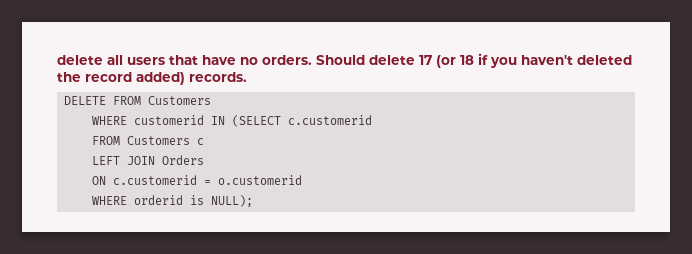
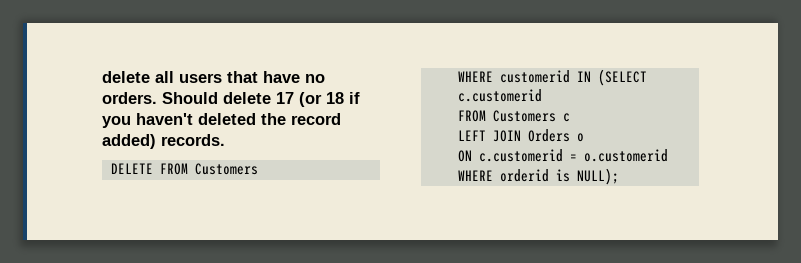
(204, 160) none -> [577,133,584,142] o

